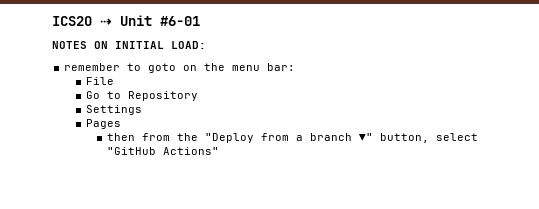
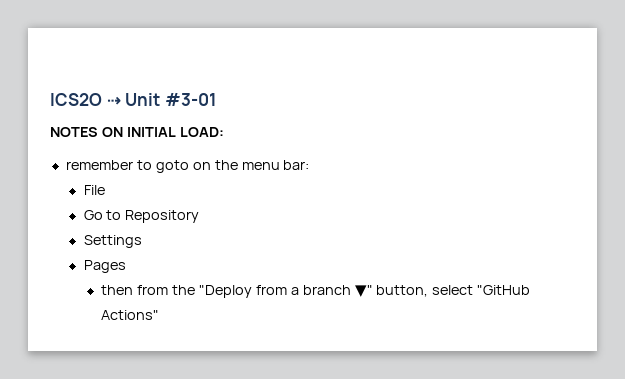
[160,16,200,26] #6-01 -> [164,93,216,106] #3-01

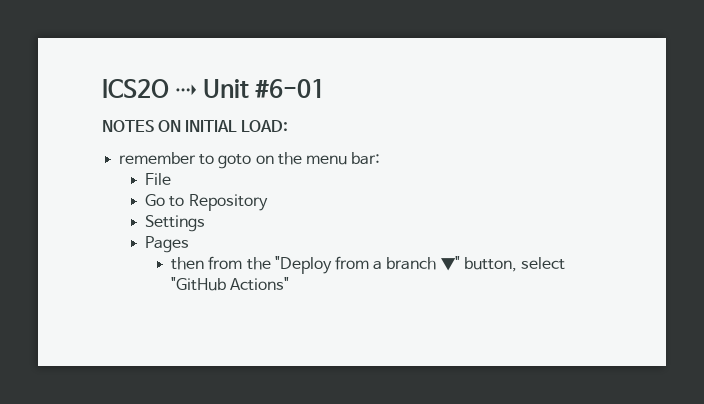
[164,93,216,106] #3-01 -> [255,79,326,98] #6-01

